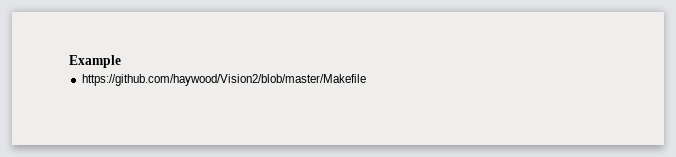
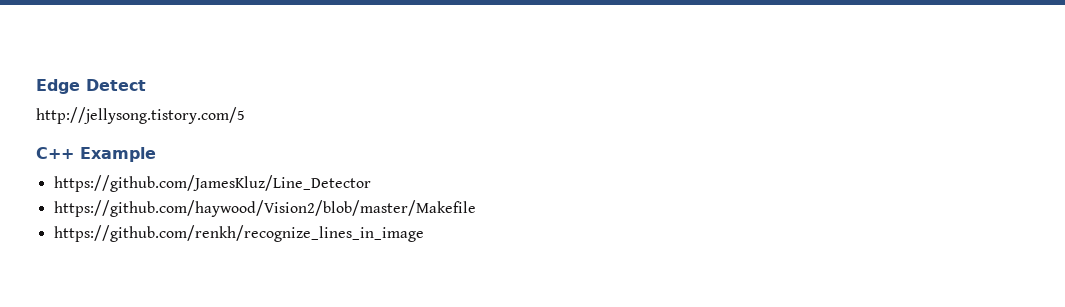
(69, 61) none -> [36,79,146,94] [36,107,245,124] [36,147,74,159] Edge Detect // http://jellysong.tistory.com/5 // C++
(121, 61) none -> [53,175,371,192] // https://github.com/JamesKluz/Line_Detector
(366, 80) none -> [53,225,424,242] // https://github.com/renkh/recognize_lines_in_image

